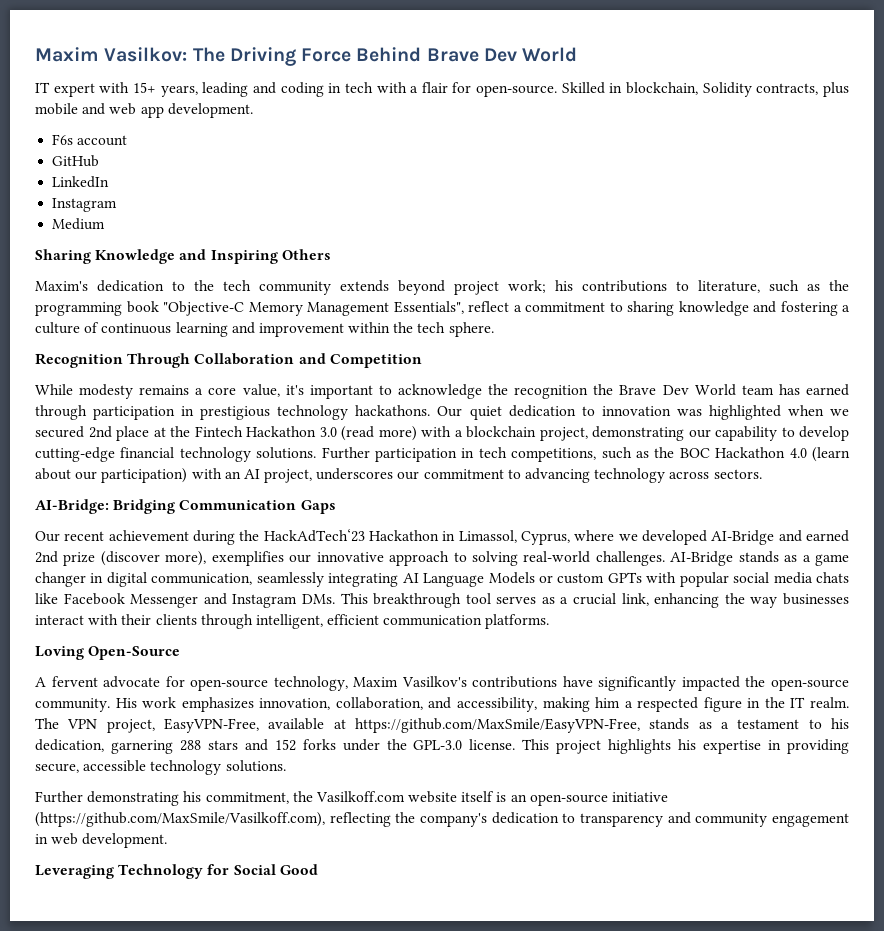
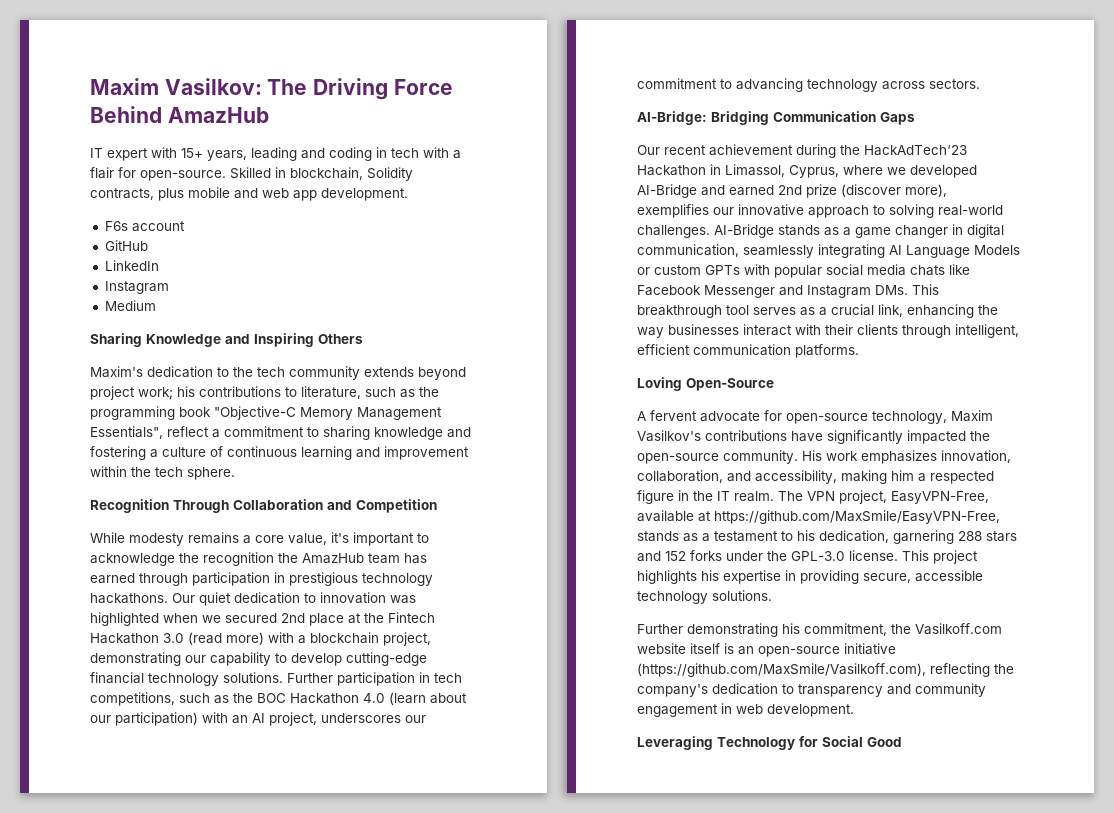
[426,47,578,62] Brave Dev World -> [167,107,269,123] AmazHub
[619,384,736,396] Brave Dev World -> [302,553,364,564] AmazHub

